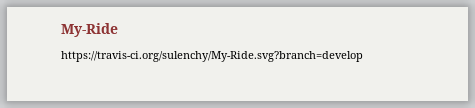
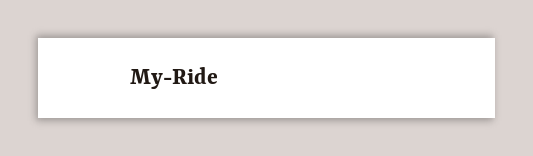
[61,51,363,62] // https://travis-ci.org/sulenchy/My-Ride.svg?branch=develop -> (218, 78) none

